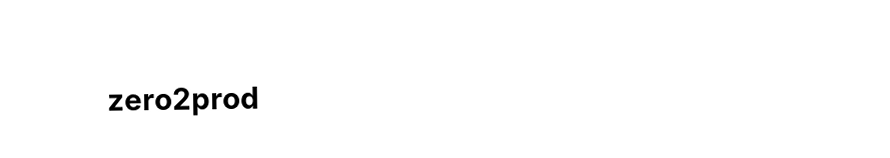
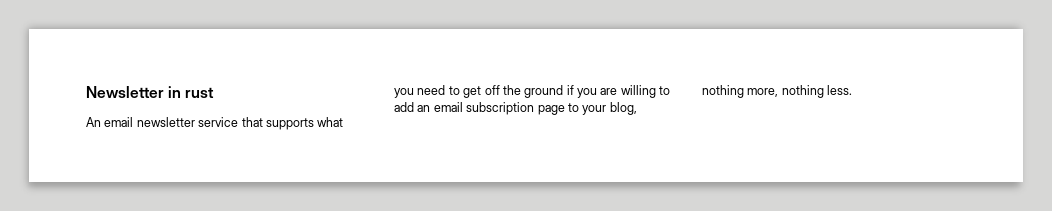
[107,86,260,117] zero2prod -> [86,86,215,98] [86,117,344,130] [394,85,671,98] [394,102,637,115] [702,85,853,98] Newsletter in rust // An email newsletter service that supports what you need to get off the ground if you are willing to add an email subscription page to your blog, nothing more, nothing less.

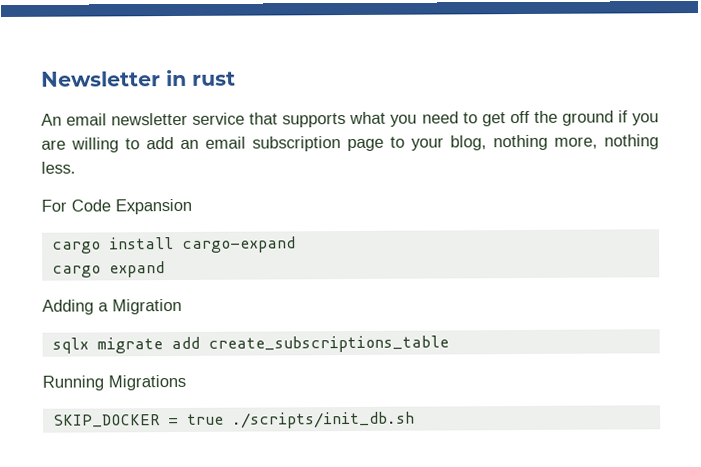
(853, 90) none -> [41,198,192,215] [51,236,296,254] [51,261,165,278] [42,298,182,315] [51,335,449,354] [42,374,186,391] [52,411,415,429] // For Code Expansion // cargo install cargo-expand // cargo expand // Adding a Migration // sqlx migrate add create_subscriptions_table // Running Migrations // SKIP_DOCKER = true ./scripts/init_db.sh

